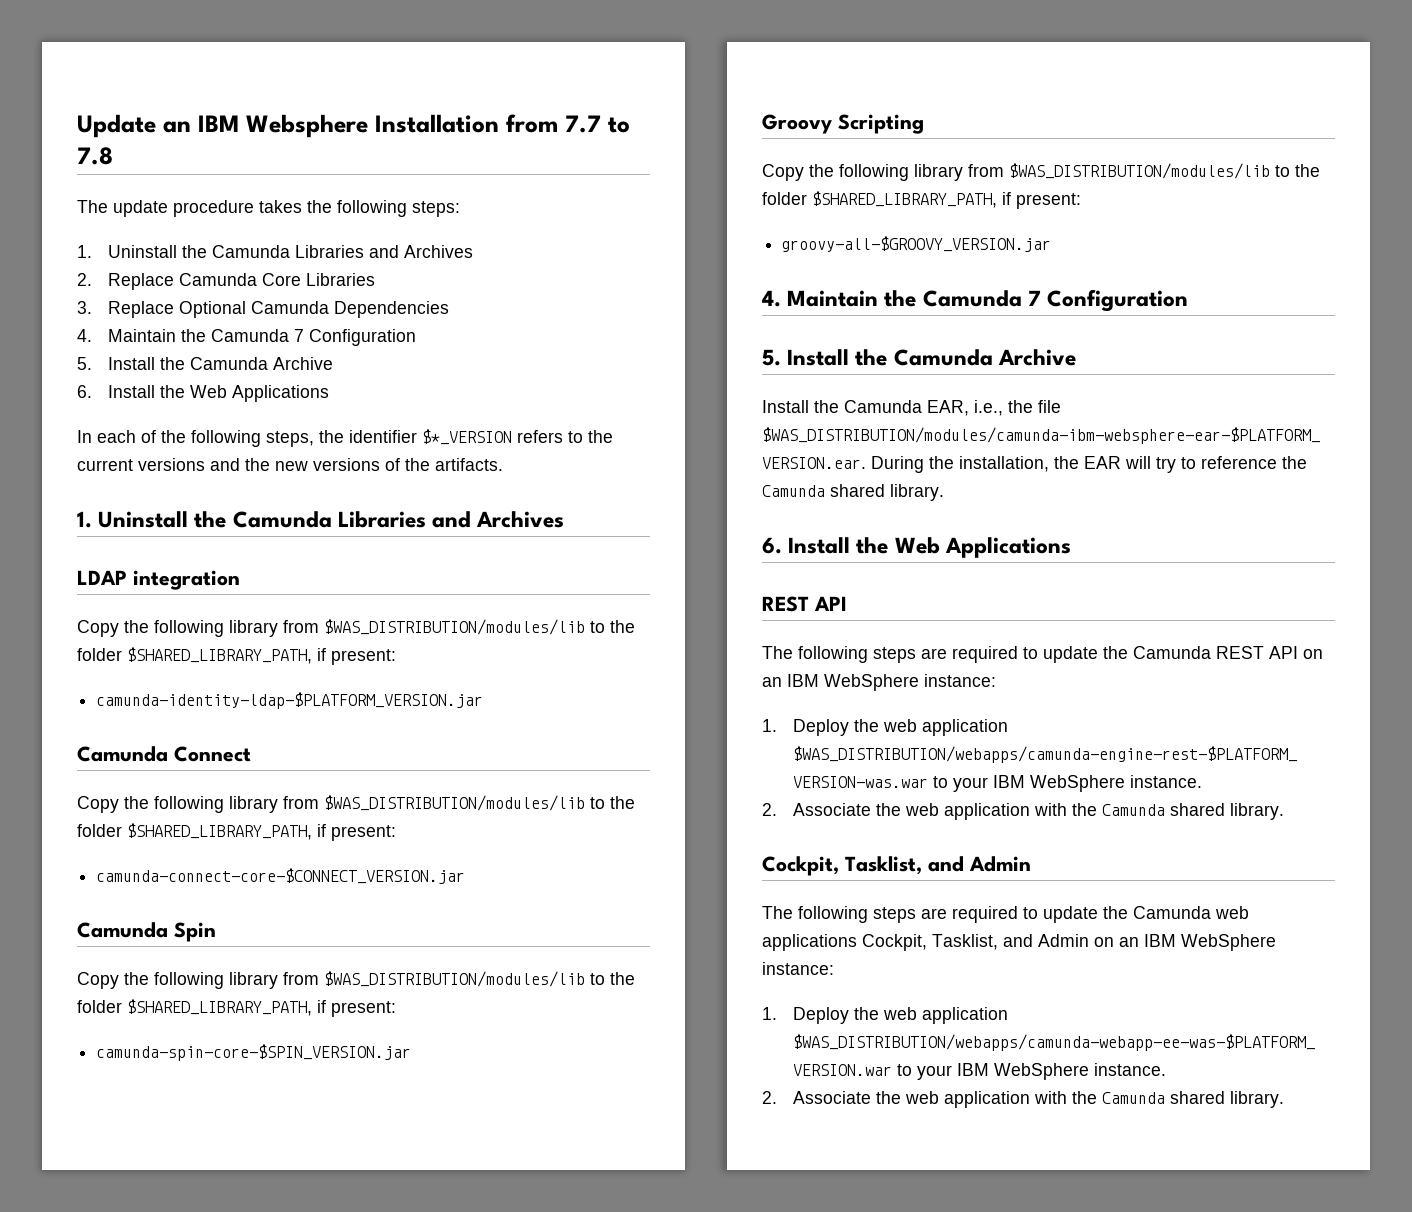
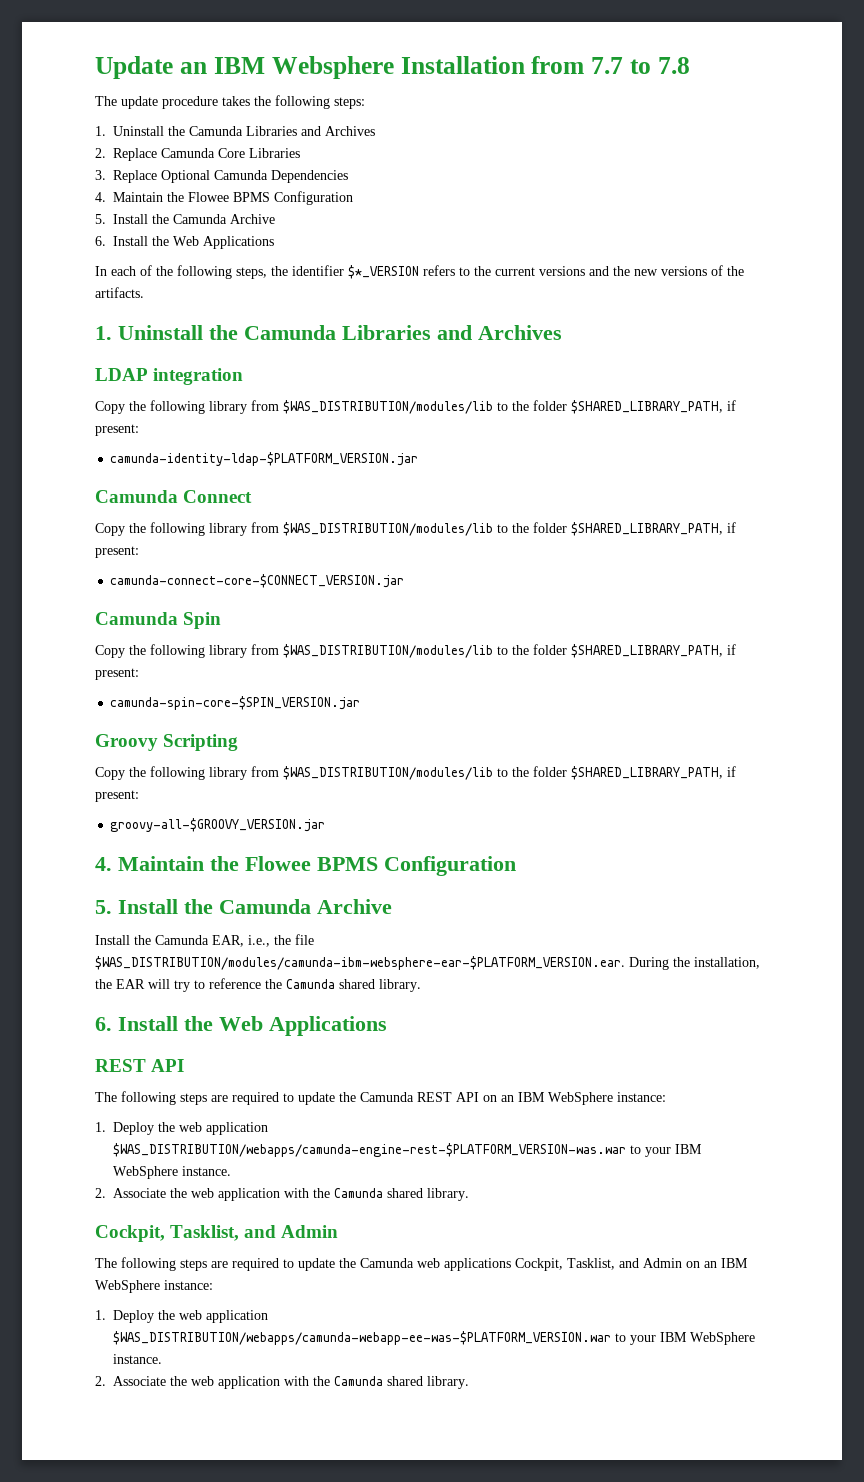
[210,329,304,342] Camunda 7 -> [188,192,270,202] Flowee BPMS
[922,290,1041,307] Camunda 7 -> [245,856,378,871] Flowee BPMS

